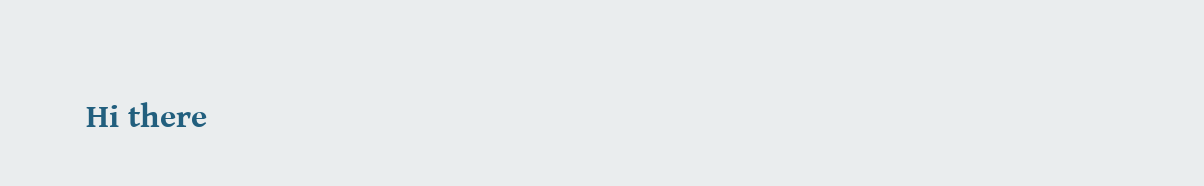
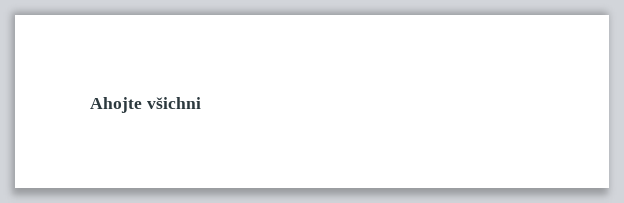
[86,102,207,127] Hi there -> [90,97,201,113] Ahojte všichni

